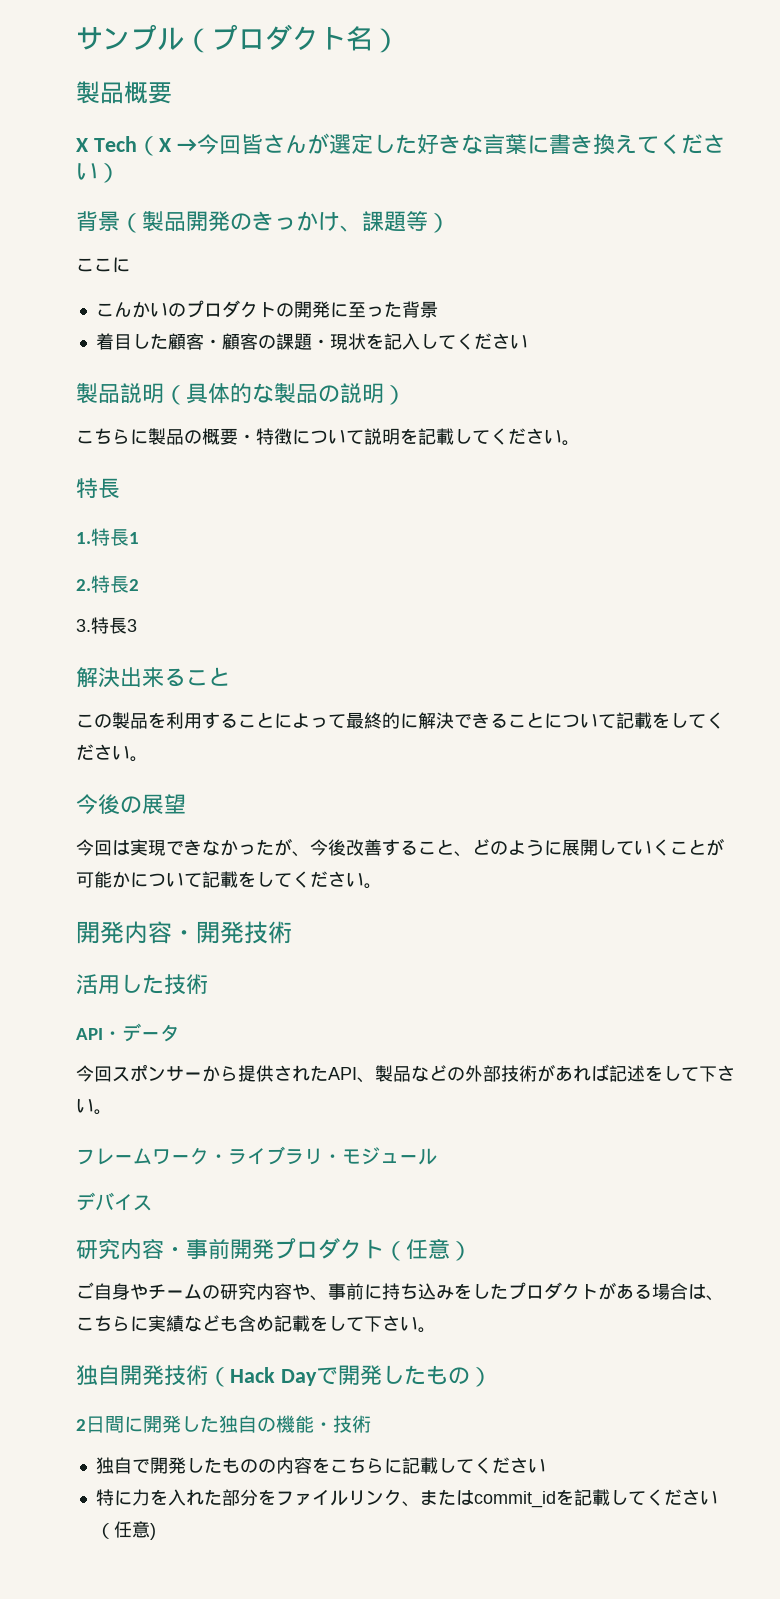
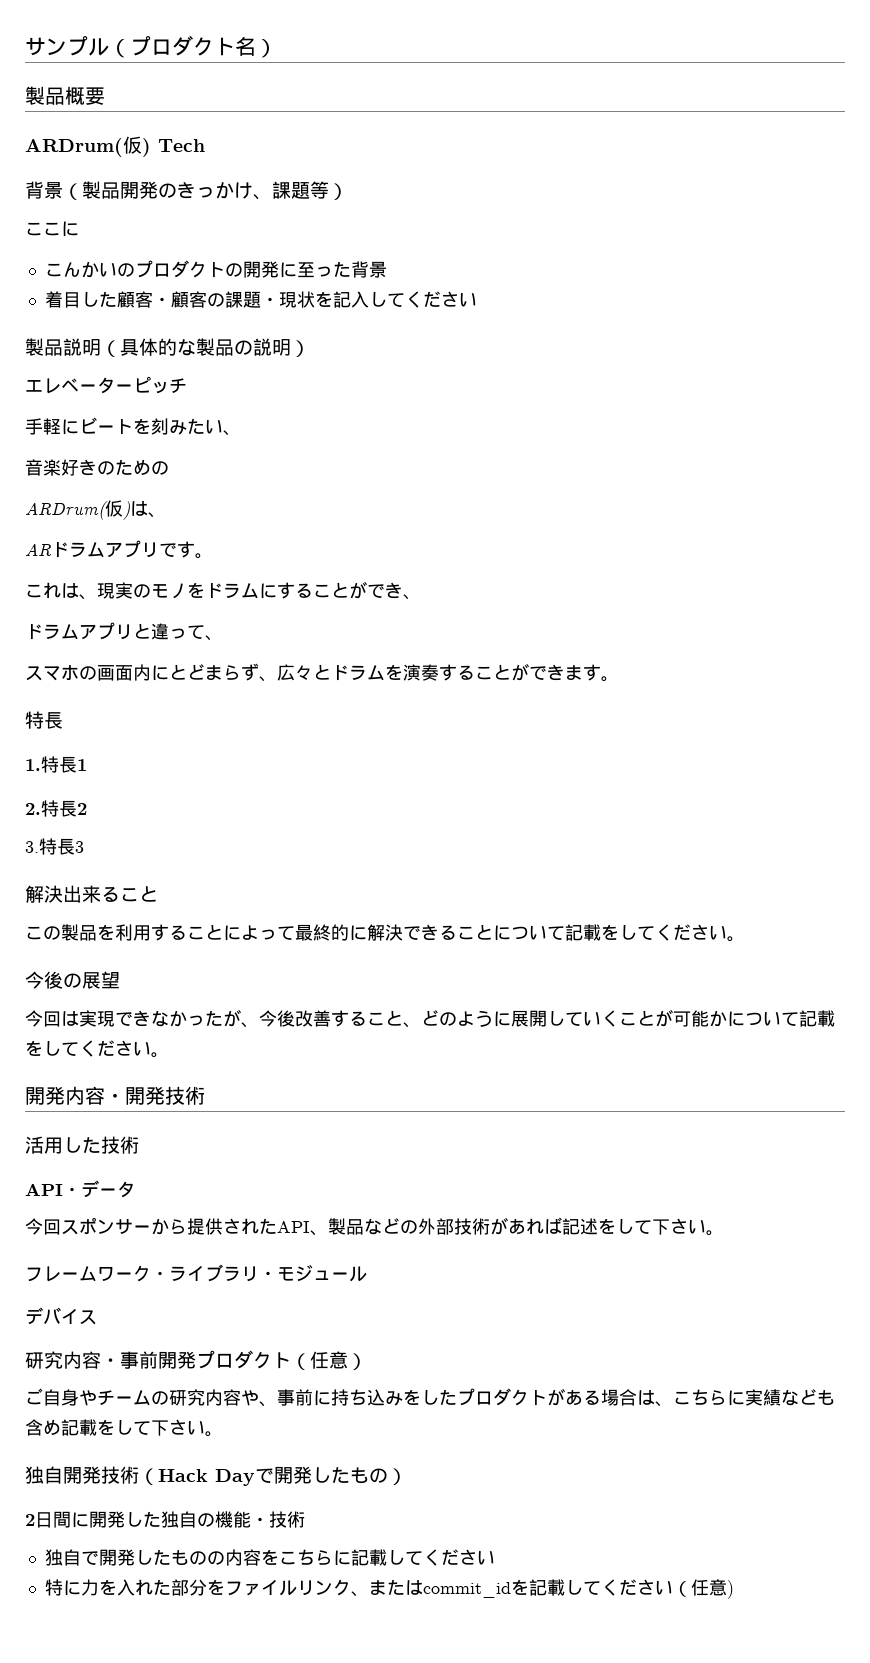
[76,138,89,152] X -> [25,136,151,157] ARDrum(仮)
[136,133,725,156] [76,162,120,183] （X →今回皆さんが選定した好きな言葉に書き換えてください） -> (205, 145) none
[76,428,562,445] こちらに製品の概要・特徴について説明を記載してください -> [25,376,187,394] [25,417,241,436] [25,459,169,476] [25,500,166,520] [25,540,213,559] [25,581,421,600] [25,622,223,641] [25,663,601,682] エレベーターピッチ // 手軽にビートを刻みたい、 // 音楽好きのための // ARDrum(仮)は、 // ARドラムアプリです。 // これは、現実のモノをドラムにすることができ、 // ドラムアプリと違って、 // スマホの画面内にとどまらず、広々とドラムを演奏することができます

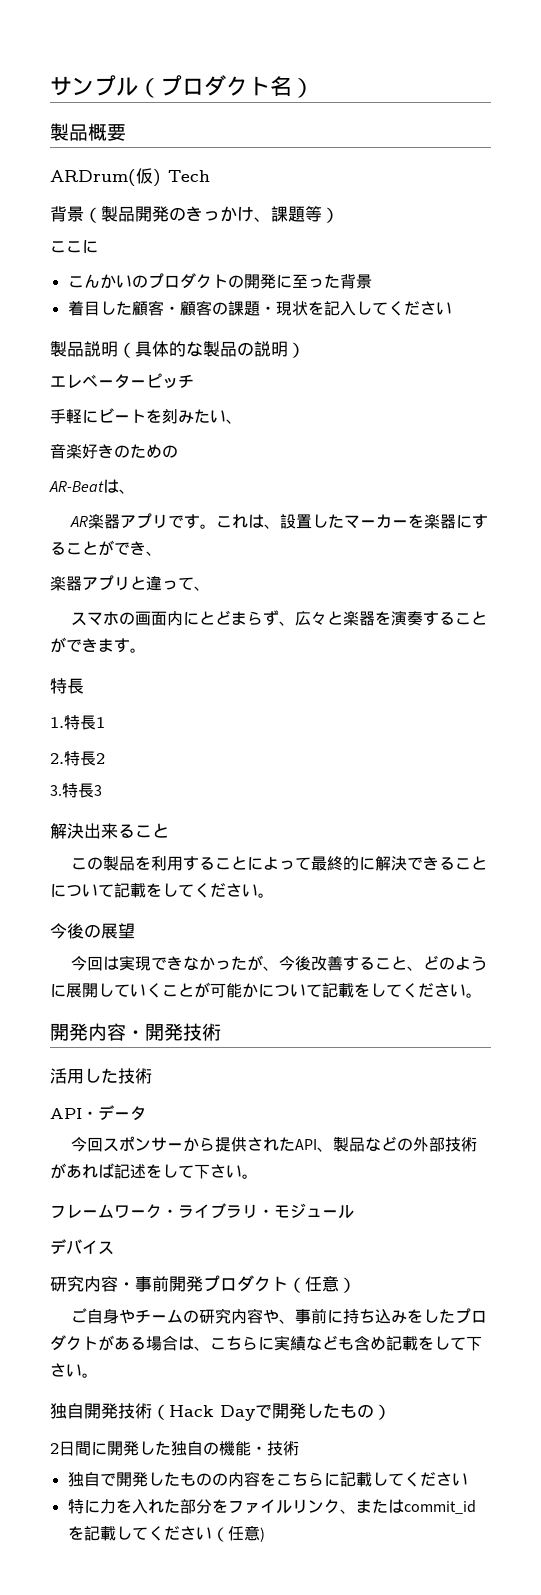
[25,500,130,520] ARDrum(仮) -> [49,481,104,492] AR-Beat
[51,542,105,558] ドラム -> [88,514,121,529] 楽器
(213, 556) // -> (217, 526) none
[97,582,259,599] 現実のモノをドラム -> [280,514,457,529] 設置したマーカーを楽器
[25,624,79,640] ドラム -> [50,576,82,591] 楽器
[331,665,385,681] ドラム -> [343,611,376,626] 楽器

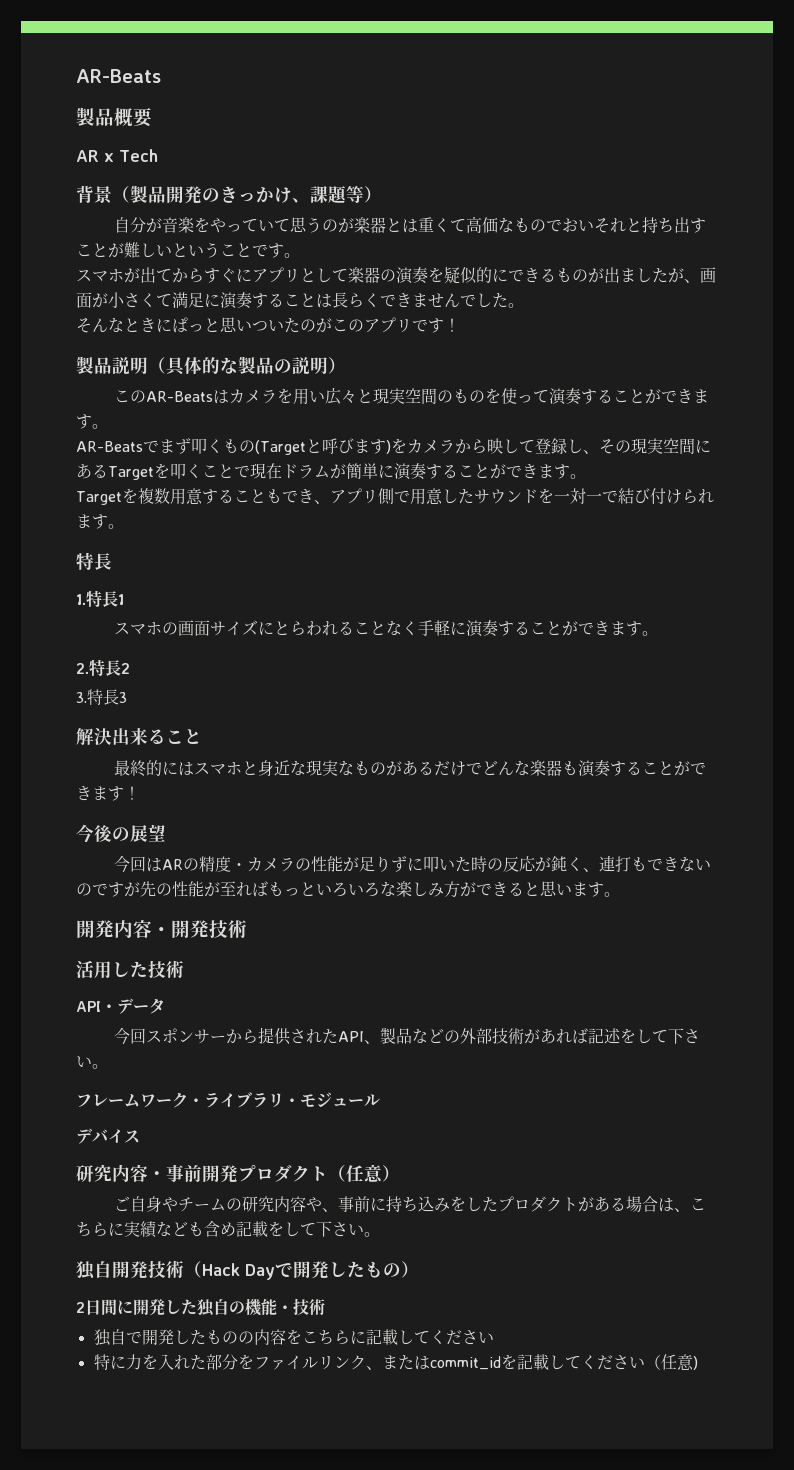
[50,75,314,98] サンプル（プロダクト名） -> [76,69,161,83] AR-Beats
[50,168,161,187] ARDrum(仮) -> [76,150,114,162] AR x
[50,240,98,253] [67,273,372,289] [67,300,452,316] ここに // こんかいのプロダクトの開発に至った背景 // 着目した顧客・顧客の課題・現状を記入してください -> [113,216,706,233] [76,242,300,258] [76,266,716,284] [76,292,524,309] [76,317,460,333] 自分が音楽をやっていて思うのが楽器とは重くて高価なものでおいそれと持ち出すことが難しいということです。 // スマホが出てからすぐにアプリとして楽器の演奏を疑似的にできるものが出ましたが、画面が小さくて満足に演奏することは長らくできませんでした。 // そんなときにぱっと思いついたのがこのアプリです！
[50,373,194,389] [50,408,242,424] [50,443,178,459] [49,479,135,494] [70,513,489,529] [50,540,162,556] [50,575,210,591] [71,610,488,626] [50,637,146,653] [50,678,84,694] [50,715,105,730] エレベーターピッチ // 手軽にビートを刻みたい、 // 音楽好きのための // AR-Beatは、 // AR楽器アプリです。これは、設置したマーカーを楽器にすることができ、 // 楽器アプリと違って、 // スマホの画面内にとどまらず、広々と楽器を演奏することができます。 // 特長 // 1.特長1 -> [113,388,709,405] [76,414,108,429] [76,438,711,455] [76,463,586,480] [76,488,714,505] [76,514,124,529] [76,552,112,571] [76,590,124,608] [113,620,658,637] このAR-Beatsはカメラを用い広々と現実空間のものを使って演奏することができます。 // AR-Beatsでまず叩くもの(Targetと呼びます)をカメラから映して登録し、その現実空間にあるTargetを叩くことで現在ドラムが簡単に演奏することができます。 // Targetを複数用意することもでき、アプリ側で用意したサウンドを一対一で結び付けられます。 // 特長 // 1.特長1 // スマホの画面サイズにとらわれることなく手軽に演奏することができます。
[71,855,488,871] [50,883,274,898] [50,923,135,939] [71,955,488,971] [50,982,466,998] この製品を利用することによって最終的に解決できることについて記載をしてください。 // 今後の展望 // 今回は実現できなかったが、今後改善すること、どのように展開していくことが可能かについて記載をしてください -> [113,760,706,777] [76,786,140,801] [76,824,166,843] [113,855,711,873] [76,881,604,898] 最終的にはスマホと身近な現実なものがあるだけでどんな楽器も演奏することができます！ // 今後の展望 // 今回はARの精度・カメラの性能が足りずに叩いた時の反応が鈍く、連打もできないのですが先の性能が至ればもっといろいろな楽しみ方ができると思います

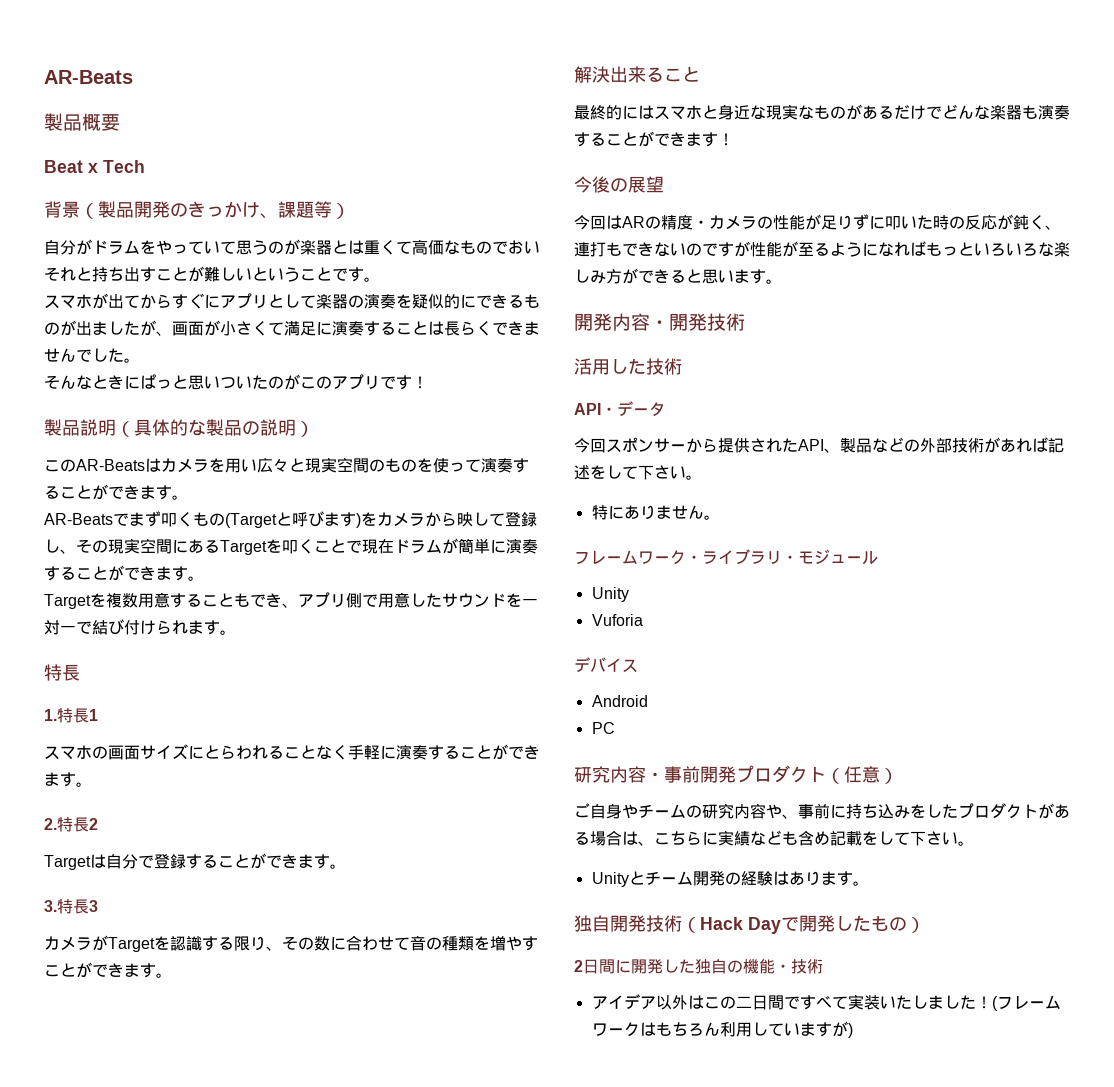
[76,150,99,162] AR -> [44,160,83,173] Beat
[161,217,194,233] 音楽 -> [92,240,140,255] ドラム
[76,689,127,706] 3.特長3 -> [44,853,346,870] [44,899,98,914] [44,935,538,952] [44,962,172,978] Targetは自分で登録することができます。 // 3.特長3 // カメラがTargetを認識する限り、その数に合わせて音の種類を増やすことができます。
[140,881,172,897] 先の -> (750, 249) none
(236, 888) none -> [814,242,894,257] るようにな
(108, 1066) none -> [591,505,720,520] // 特にありません。
(380, 1100) none -> [591,587,629,602] [591,614,643,626] // Unity // Vuforia
(140, 1136) none -> [591,695,648,707] [591,722,615,734] // Android // PC
(380, 1234) none -> [591,871,869,887] // Unityとチーム開発の経験はあります。
[93,1329,494,1346] [93,1354,694,1371] 独自で開発したものの内容をこちらに記載してください // 特に力を入れた部分をファイルリンク、またはcommit_idを記載してください（任意 -> [591,994,1061,1011] [591,1021,848,1037] アイデア以外はこの二日間ですべて実装いたしました！(フレームワークはもちろん利用していますが

